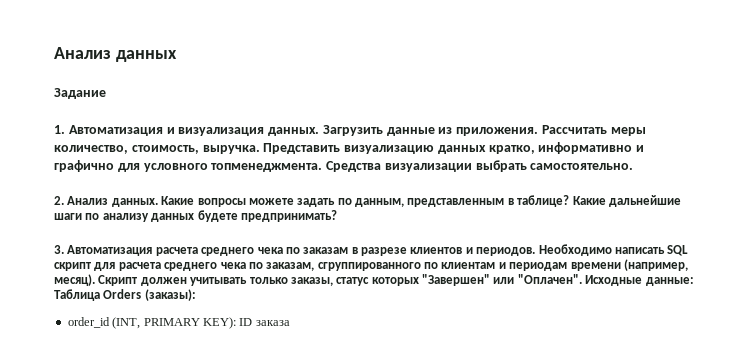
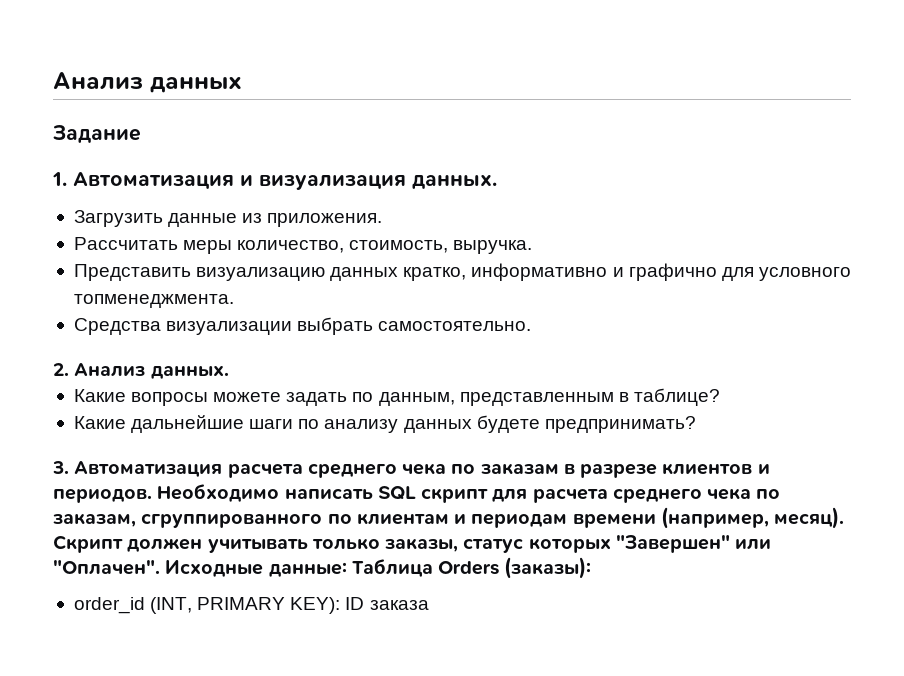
(320, 131) none -> (497, 181) //
(539, 131) none -> (383, 220) //
(260, 149) none -> (533, 247) //
(323, 167) none -> (234, 301) //
(158, 202) none -> (229, 372) //
(570, 201) none -> (720, 397) //

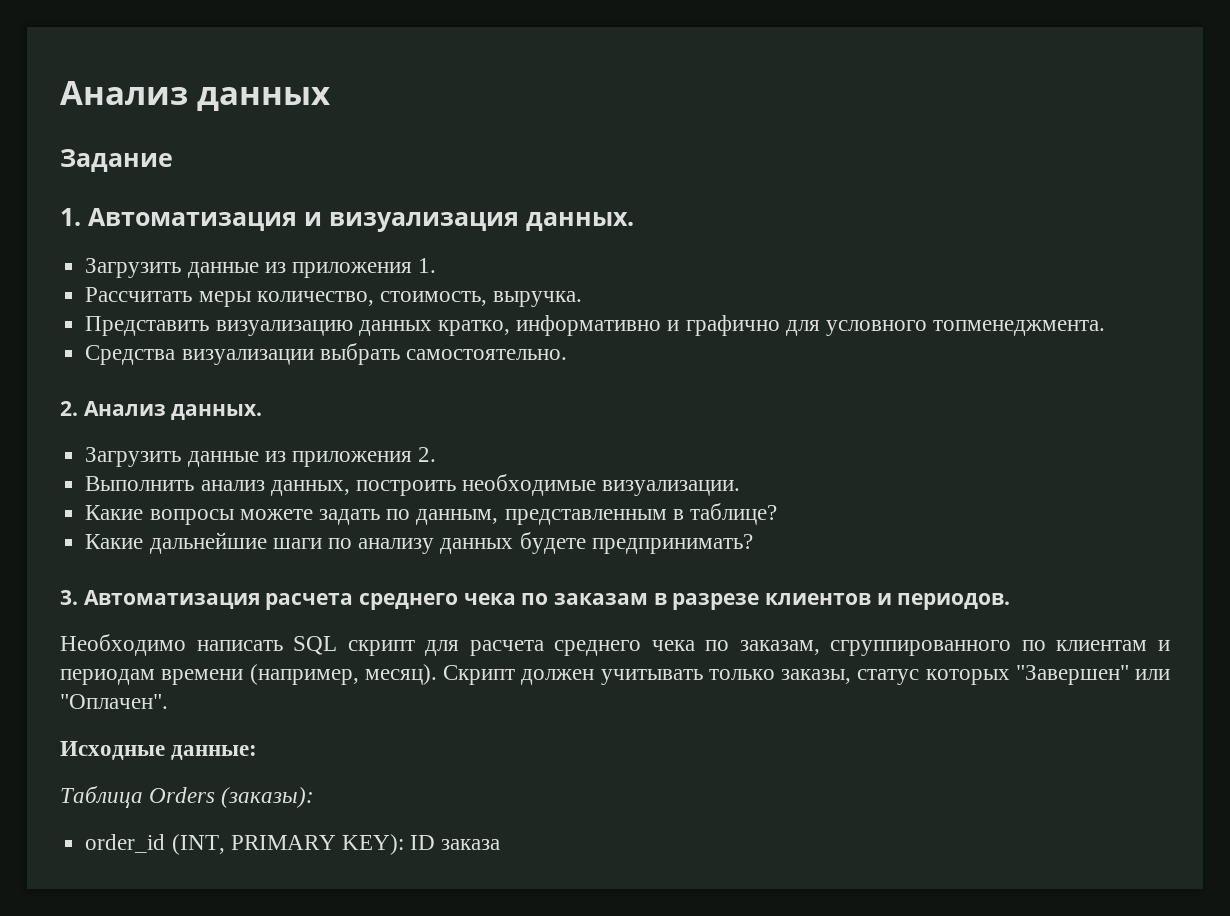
[267,213,383,227] приложения. -> [291,258,437,278] приложения 1.
(229, 372) none -> [85,447,437,467] [85,474,741,496] // Загрузить данные из приложения 2. // Выполнить анализ данных, построить необходимые визуализации.
(152, 496) none -> (1011, 601) //
(160, 567) none -> (168, 701) //
(347, 569) none -> (258, 752) //

